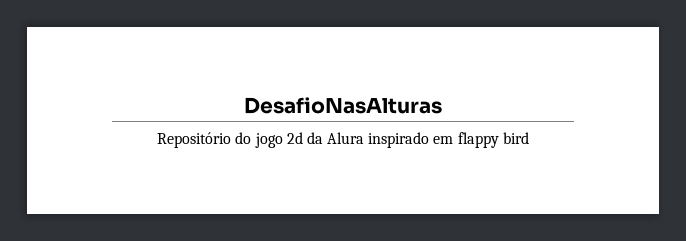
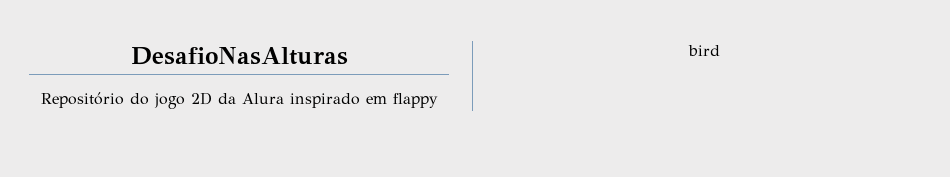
[286,132,303,144] 2d -> [190,92,212,105] 2D

